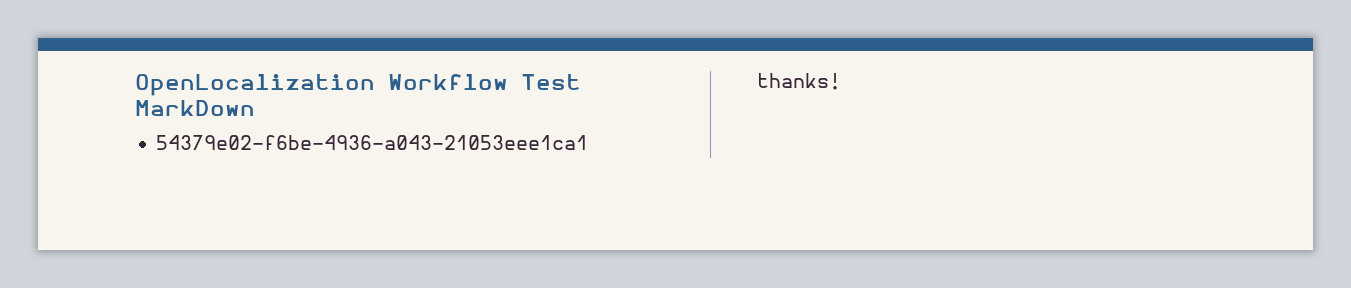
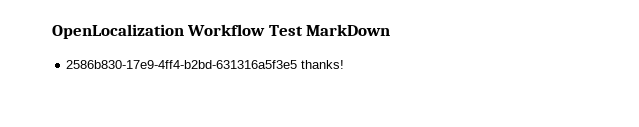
[156,135,589,150] 54379e02-f6be-4936-a043-21053eee1ca1 -> [66,60,298,69] 2586b830-17e9-4ff4-b2bd-631316a5f3e5

